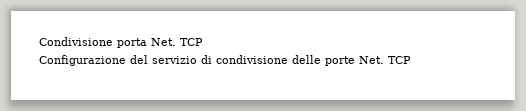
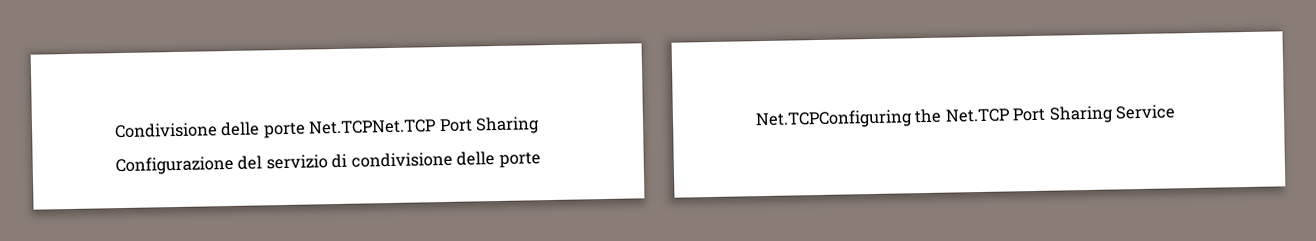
[117,38,203,48] porta Net. TCP -> [220,116,541,139] delle porte Net.TCPNet.TCP Port Sharing
[359,56,411,64] Net. TCP -> [755,104,1177,130] Net.TCPConfiguring the Net.TCP Port Sharing Service

